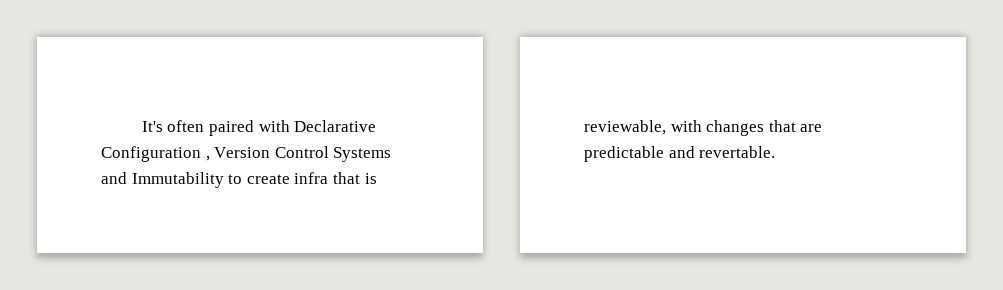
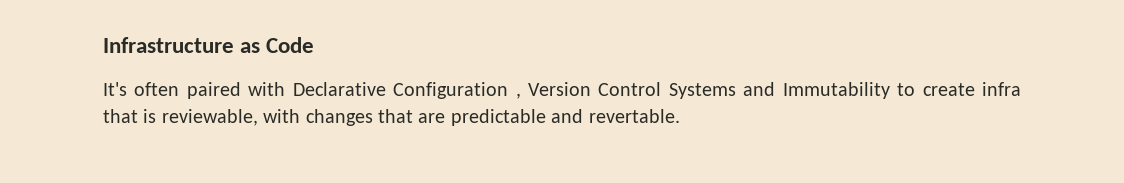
(141, 126) none -> [103,37,315,53] Infrastructure as Code //

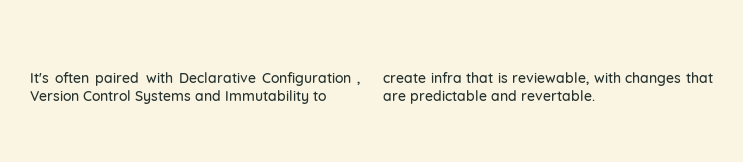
[103,37,315,53] Infrastructure as Code // -> (30, 78) none

